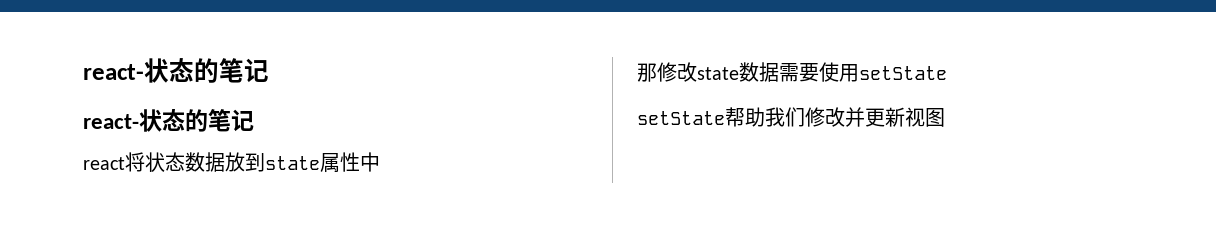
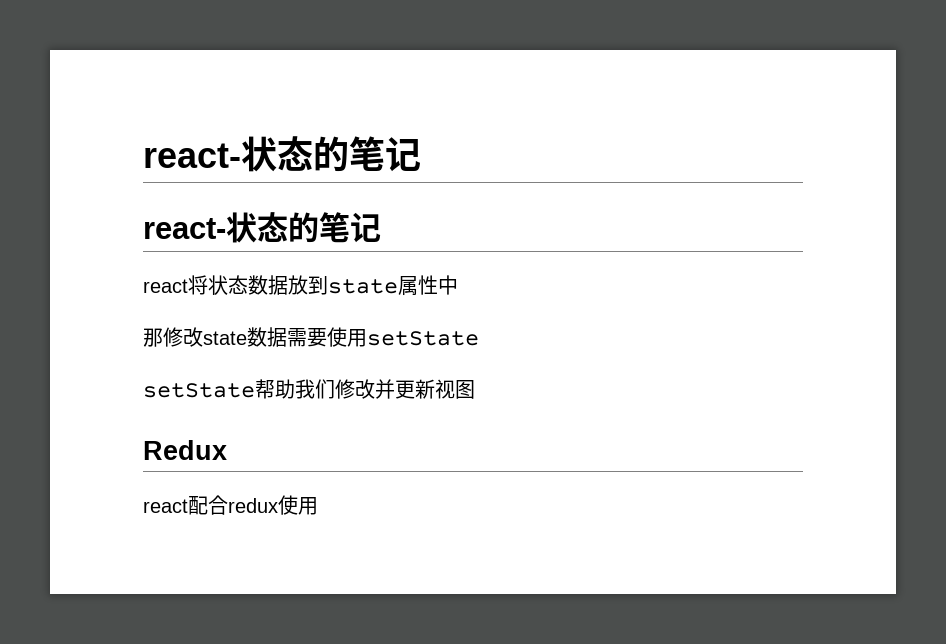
(945, 117) none -> [143,440,227,460] [143,495,318,515] // Redux // react配合redux使用

